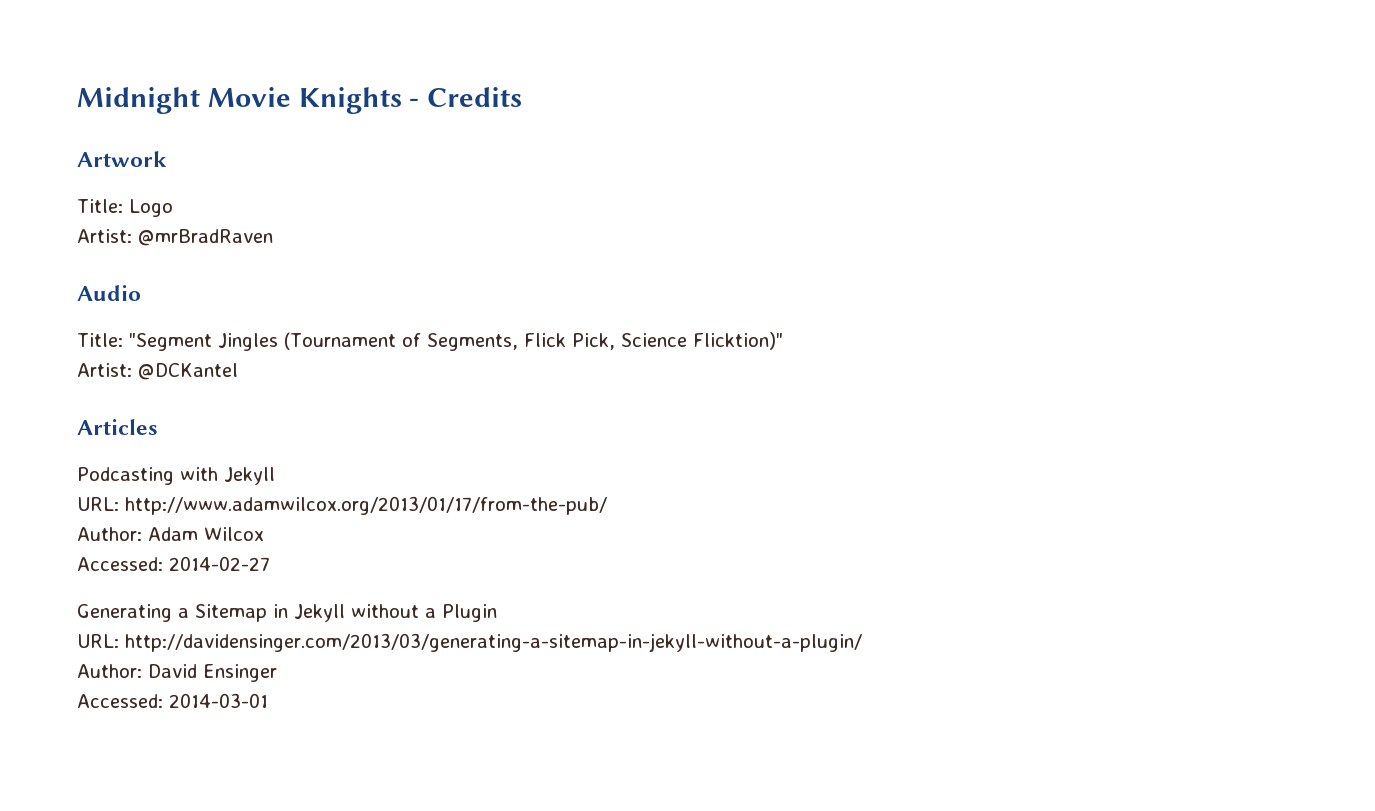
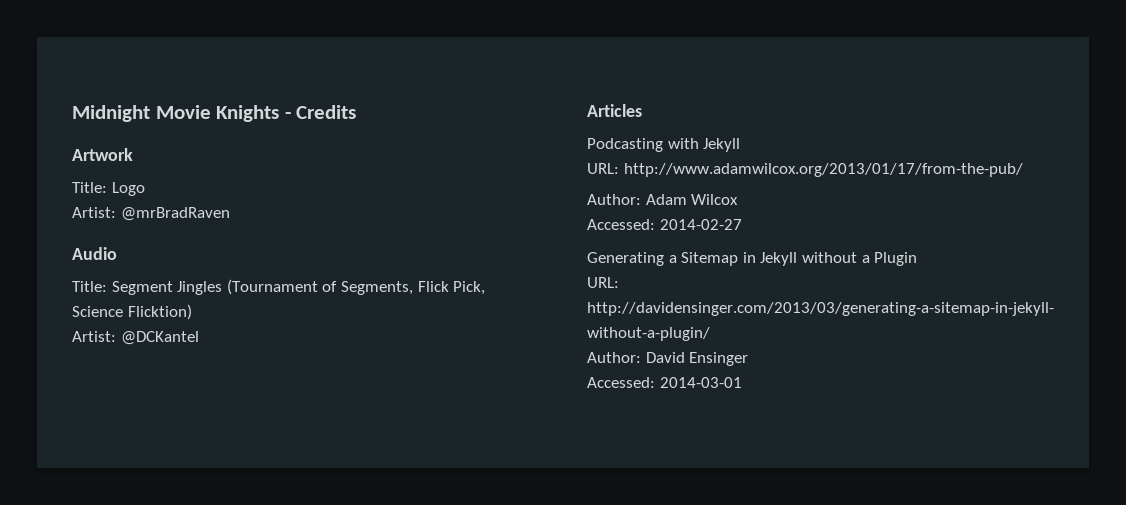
[129,333,212,351] "Segment -> [111,281,173,295] Segment
[692,332,783,350] Flicktion)" -> [127,304,192,320] Flicktion)

